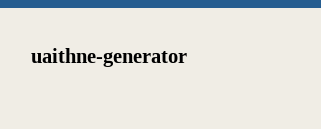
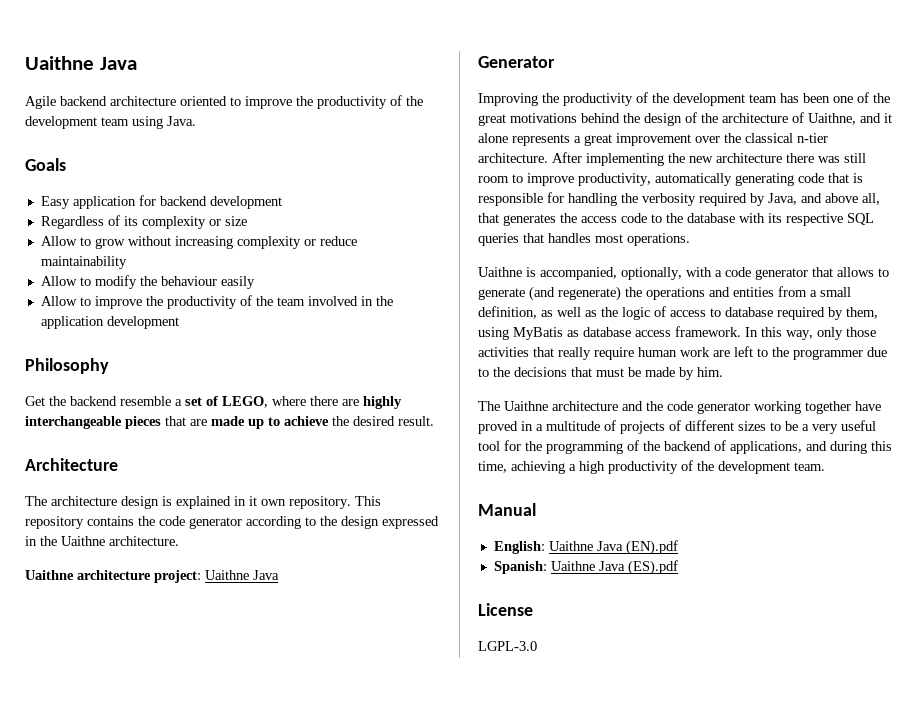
[31,48,187,67] uaithne-generator -> [25,56,137,70] [25,95,423,109] [25,116,196,129] [25,158,66,171] [40,195,282,209] [40,215,247,229] [40,236,357,249] [40,256,127,269] [40,275,255,289] [40,295,393,309] [40,316,179,329] [25,358,109,374] [25,396,402,409] [25,416,434,429] [25,458,118,471] [25,496,381,509] [25,516,439,529] [25,536,179,546] [25,570,279,583] [478,56,555,68] [478,92,890,106] [478,112,892,126] [478,133,828,146] [478,152,866,166] [478,173,863,186] [478,192,880,206] [478,213,874,226] [478,233,690,246] [478,267,889,280] [478,286,851,301] [478,306,878,320] [478,326,876,340] [478,346,887,360] [478,367,723,380] [478,401,881,414] [478,420,876,434] [478,440,892,454] [478,460,825,474] [478,503,536,516] [493,540,678,555] [493,560,678,575] [478,603,533,616] [478,641,537,651] Uaithne Java // Agile backend architecture oriented to improve the productivity of the development team using Java. // Goals // Easy application for backend development // Regardless of its complexity or size // Allow to grow without increasing complexity or reduce maintainability // Allow to modify the behaviour easily // Allow to improve the productivity of the team involved in the application development // Philosophy // Get the backend resemble a set of LEGO, where there are highly interchangeable pieces that are made up to achieve the desired result. // Architecture // The architecture design is explained in it own repository. This repository contains the code generator according to the design expressed in the Uaithne architecture. // Uaithne architecture project: Uaithne Java // Generator // Improving the productivity of the development team has been one of the great motivations behind the design of the architecture of Uaithne, and it alone represents a great improvement over the classical n-tier architecture. After implementing the new architecture there was still room to improve productivity, automatically generating code that is responsible for handling the verbosity required by Java, and above all, that generates the access code to the database with its respective SQL queries that handles most operations. // Uaithne is accompanied, optionally, with a code generator that allows to generate (and regenerate) the operations and entities from a small definition, as well as the logic of access to database required by them, using MyBatis as database access framework. In this way, only those activities that really require human work are left to the programmer due to the decisions that must be made by him. // The Uaithne architecture and the code generator working together have proved in a multitude of projects of different sizes to be a very useful tool for the programming of the backend of applications, and during this time, achieving a high productivity of the development team. // Manual // English: Uaithne Java (EN).pdf // Spanish: Uaithne Java (ES).pdf // License // LGPL-3.0

